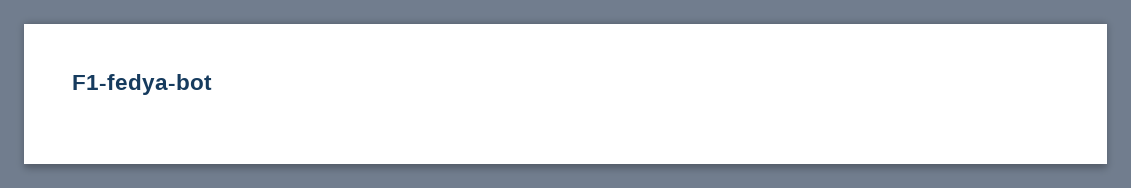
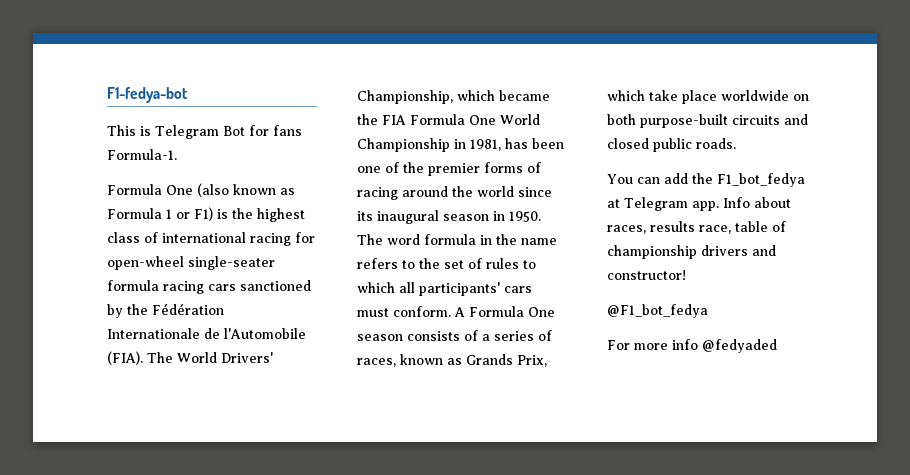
(212, 84) none -> [107,125,302,139] [107,149,177,160] [107,183,295,197] [107,207,305,222] [107,232,315,246] [107,256,275,270] [107,280,311,294] [107,303,224,318] [107,328,306,339] [107,351,273,365] [357,90,550,104] [357,114,540,125] [357,138,564,152] [357,162,541,176] [357,186,552,200] [357,210,541,224] [357,234,557,245] [357,258,536,269] [357,282,532,296] [357,306,555,317] [357,330,552,341] [357,354,547,367] [607,90,809,104] [607,114,808,128] [607,138,736,152] [607,173,805,187] [607,197,791,211] [607,221,786,234] [607,245,776,259] [607,270,686,280] [607,304,708,318] [607,339,777,353] // This is Telegram Bot for fans Formula-1. // Formula One (also known as Formula 1 or F1) is the highest class of international racing for open-wheel single-seater formula racing cars sanctioned by the Fédération Internationale de l'Automobile (FIA). The World Drivers' Championship, which became the FIA Formula One World Championship in 1981, has been one of the premier forms of racing around the world since its inaugural season in 1950. The word formula in the name refers to the set of rules to which all participants' cars must conform. A Formula One season consists of a series of races, known as Grands Prix, which take place worldwide on both purpose-built circuits and closed public roads. // You can add the F1_bot_fedya at Telegram app. Info about races, results race, table of championship drivers and constructor! // @F1_bot_fedya // For more info @fedyaded

